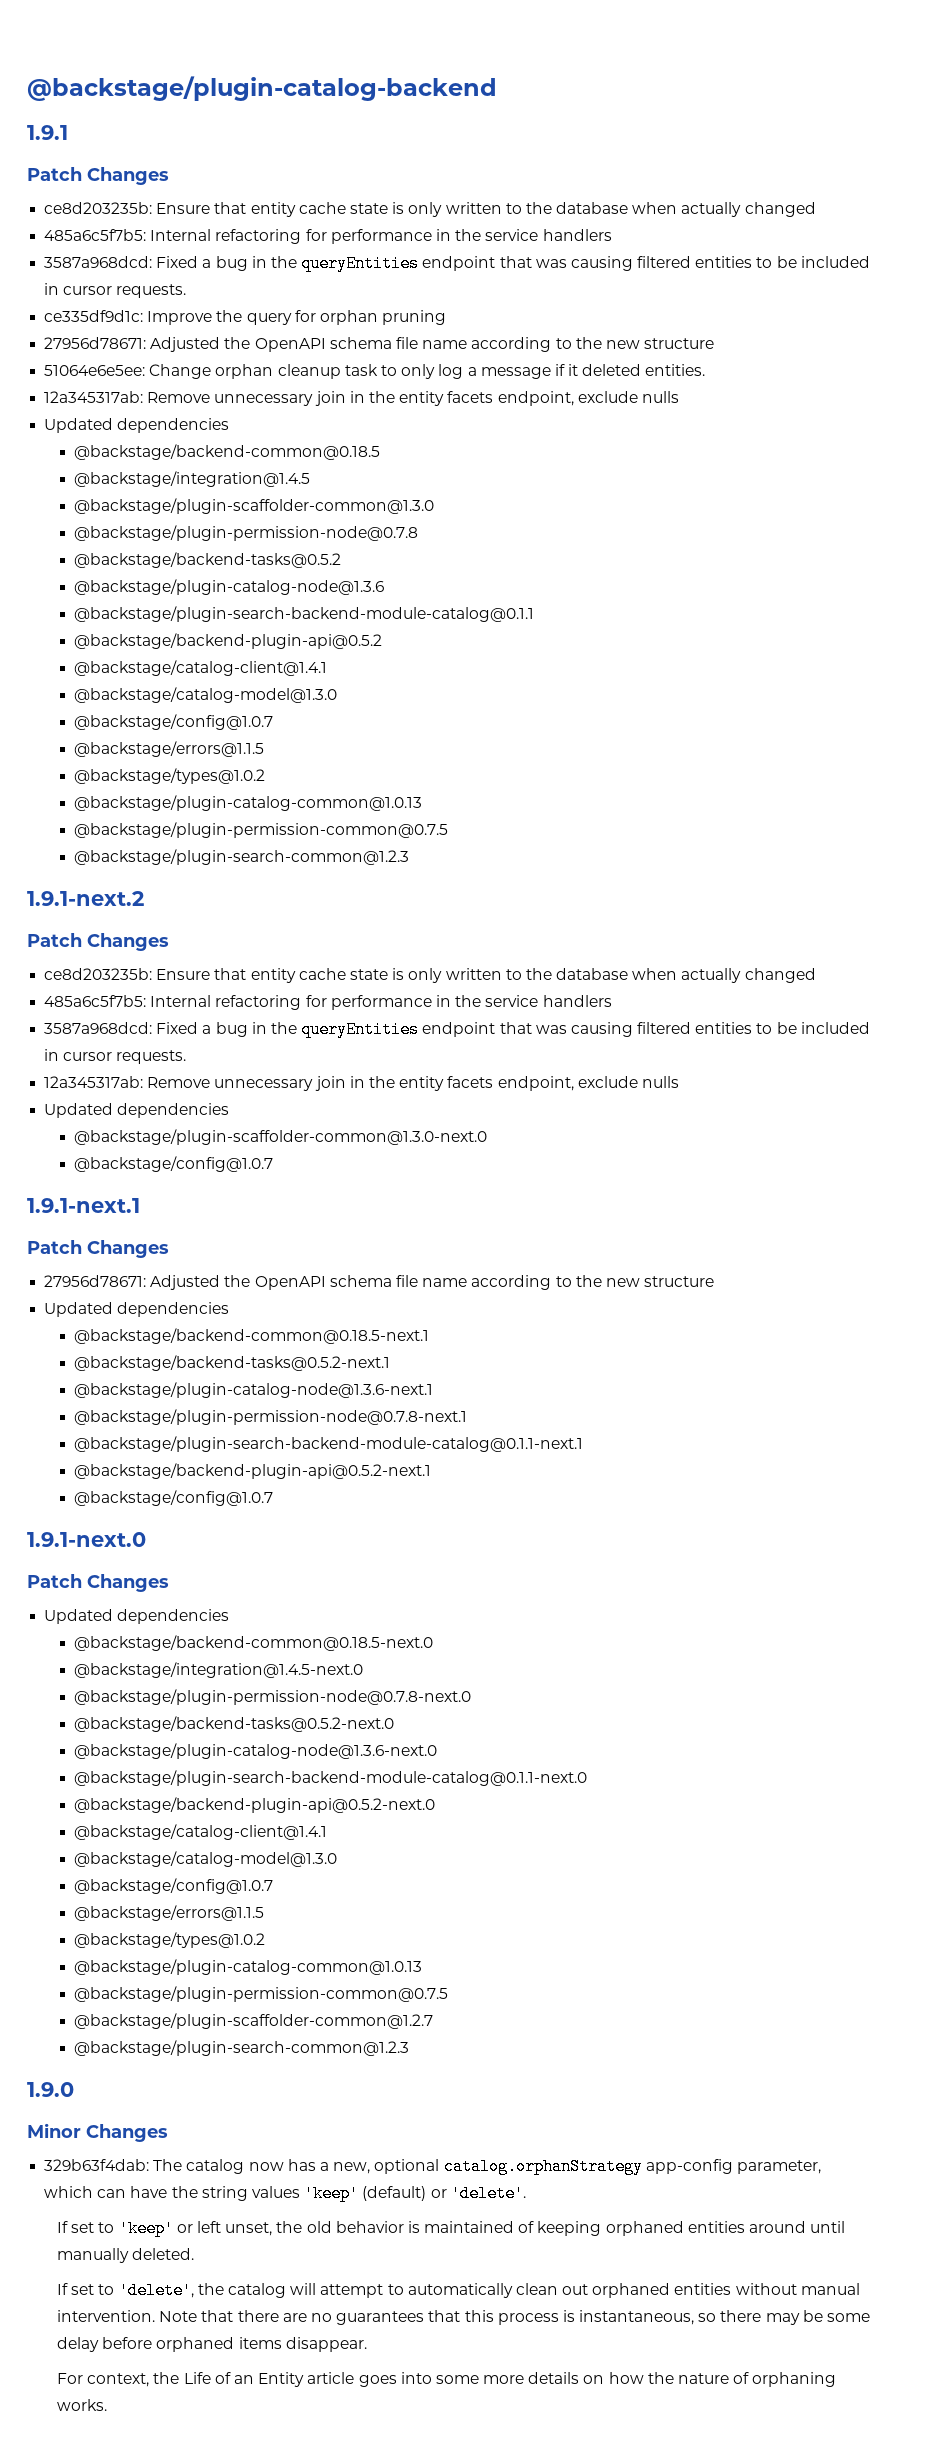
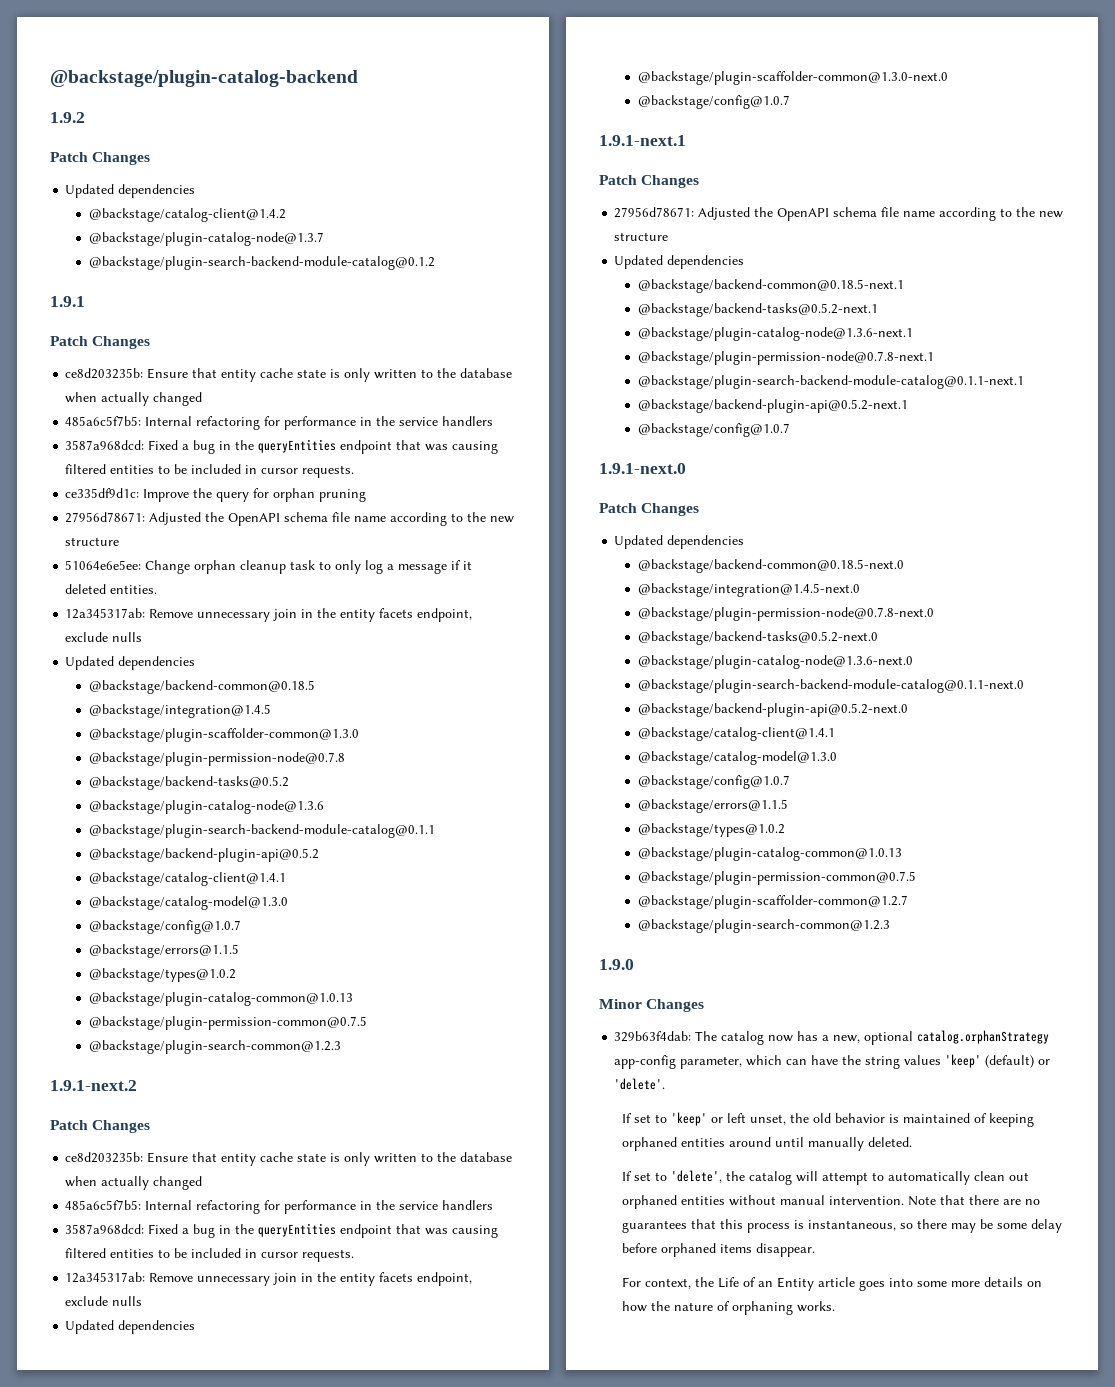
(497, 88) none -> [50,112,85,123] [50,152,151,165] [65,184,196,198] [88,208,286,222] [88,232,324,246] [88,256,435,270] // 1.9.2 // Patch Changes // Updated dependencies // @backstage/catalog-client@1.4.2 // @backstage/plugin-catalog-node@1.3.7 // @backstage/plugin-search-backend-module-catalog@0.1.2

